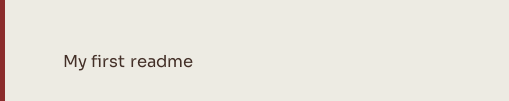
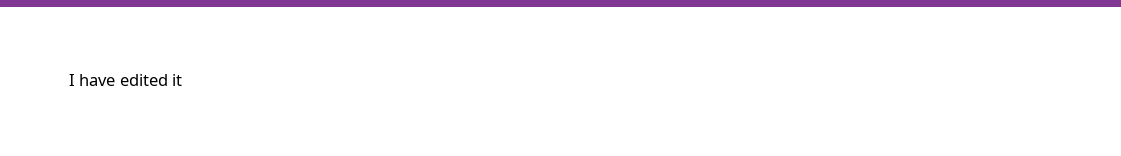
[63,54,193,71] My first readme -> [69,74,183,86] I have edited it

